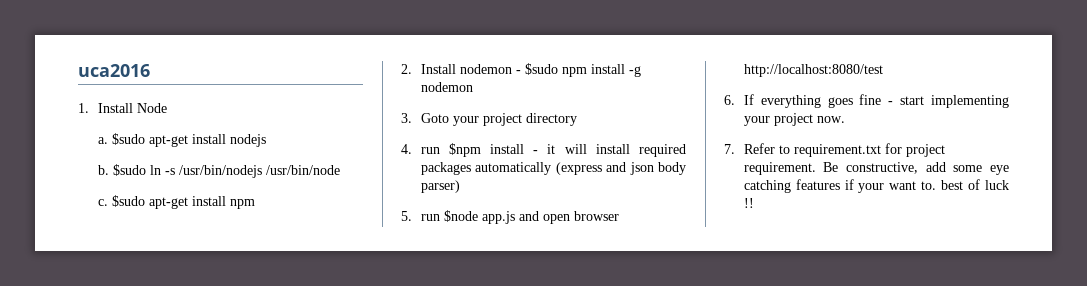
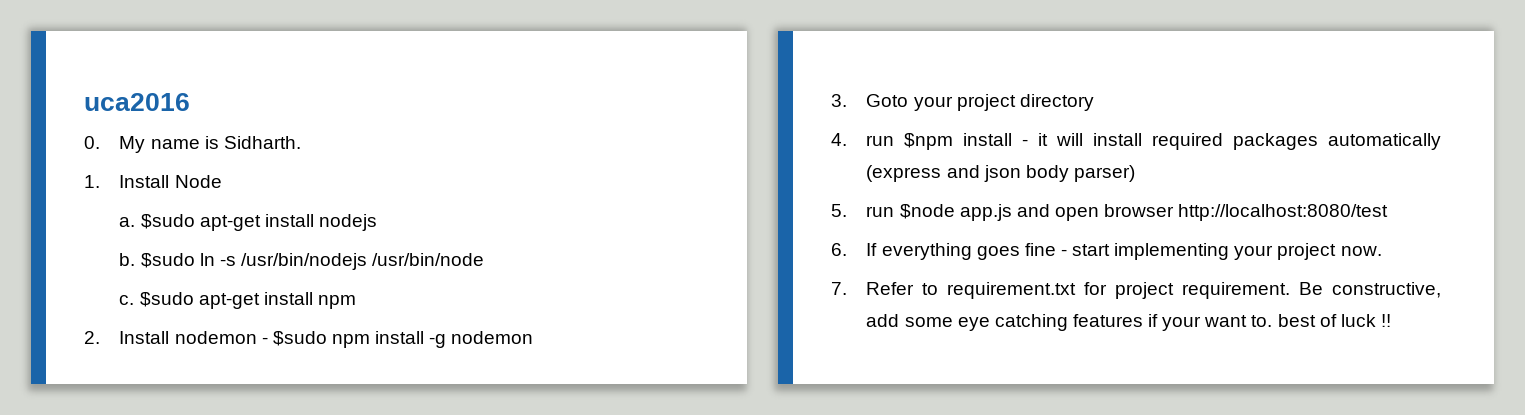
(150, 70) none -> [84,136,301,153] // 0. My name is Sidharth.

